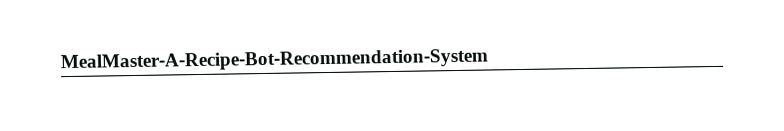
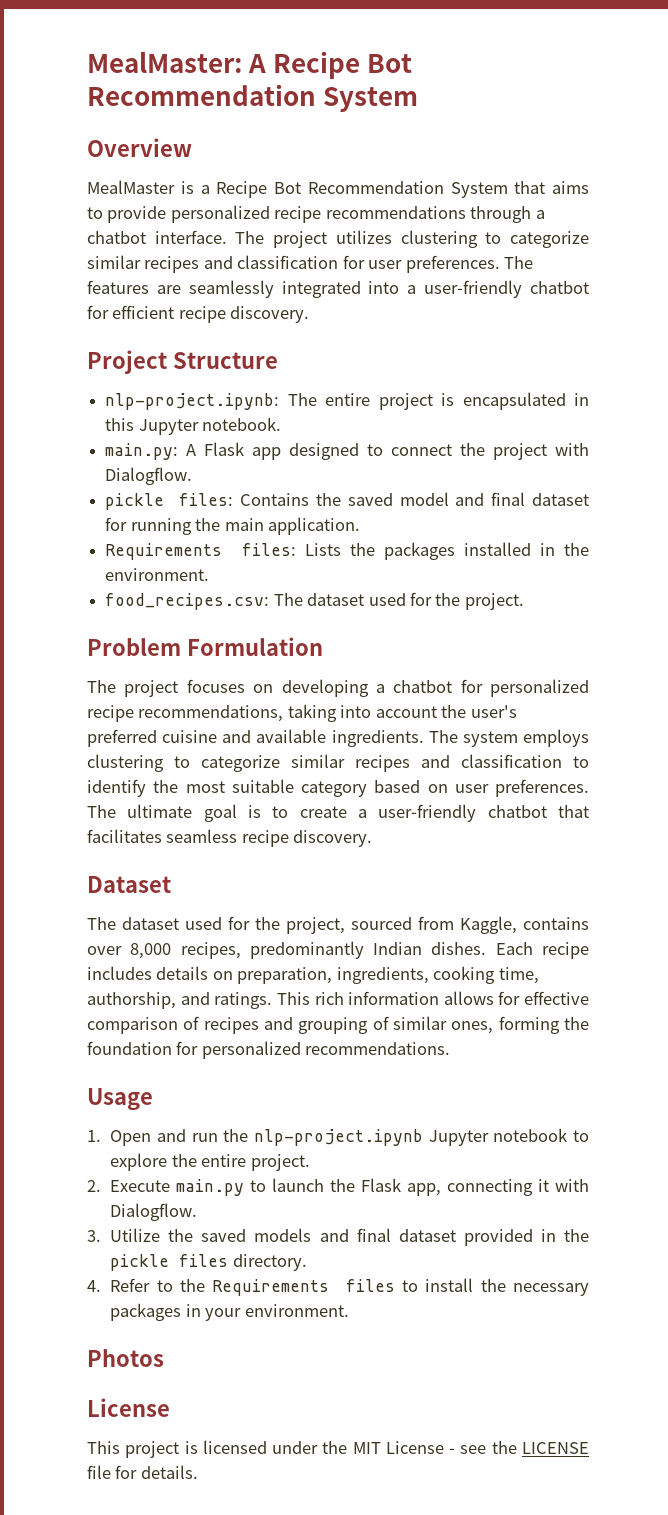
[60,48,489,73] MealMaster-A-Recipe-Bot-Recommendation-System -> [87,51,413,79] [87,84,419,112] [87,138,192,157] [87,180,589,198] [87,205,545,223] [87,230,589,248] [87,255,534,273] [87,280,589,298] [87,305,310,323] [87,350,278,374] [105,392,590,410] [105,417,282,435] [105,442,590,460] [105,467,193,485] [105,492,590,510] [105,517,360,535] [105,542,589,560] [105,568,210,581] [105,592,524,610] [87,637,323,656] [87,679,589,697] [87,704,517,722] [87,729,589,747] [87,754,589,772] [87,779,589,797] [87,804,589,822] [87,829,373,847] [87,876,171,893] [87,916,589,934] [87,941,589,959] [87,966,539,984] [87,991,589,1009] [87,1016,589,1034] [87,1041,451,1059] [87,1088,153,1111] [87,1128,589,1146] [110,1153,310,1171] [87,1178,589,1196] [110,1203,198,1221] [87,1228,589,1246] [110,1254,307,1271] [87,1278,589,1296] [110,1303,349,1321] [87,1349,164,1367] [87,1398,170,1417] [87,1440,589,1458] [87,1465,198,1479] MealMaster: A Recipe Bot Recommendation System // Overview // MealMaster is a Recipe Bot Recommendation System that aims to provide personalized recipe recommendations through a chatbot interface. The project utilizes clustering to categorize similar recipes and classification for user preferences. The features are seamlessly integrated into a user-friendly chatbot for efficient recipe discovery. // Project Structure // nlp-project.ipynb: The entire project is encapsulated in this Jupyter notebook. // main.py: A Flask app designed to connect the project with Dialogflow. // pickle files: Contains the saved model and final dataset for running the main application. // Requirements files: Lists the packages installed in the environment. // food_recipes.csv: The dataset used for the project. // Problem Formulation // The project focuses on developing a chatbot for personalized recipe recommendations, taking into account the user's preferred cuisine and available ingredients. The system employs clustering to categorize similar recipes and classification to identify the most suitable category based on user preferences. The ultimate goal is to create a user-friendly chatbot that facilitates seamless recipe discovery. // Dataset // The dataset used for the project, sourced from Kaggle, contains over 8,000 recipes, predominantly Indian dishes. Each recipe includes details on preparation, ingredients, cooking time, authorship, and ratings. This rich information allows for effective comparison of recipes and grouping of similar ones, forming the foundation for personalized recommendations. // Usage // 1. Open and run the nlp-project.ipynb Jupyter notebook to explore the entire project. // 2. Execute main.py to launch the Flask app, connecting it with Dialogflow. // 3. Utilize the saved models and final dataset provided in the pickle files directory. // 4. Refer to the Requirements files to install the necessary packages in your environment. // Photos // License // This project is licensed under the MIT License - see the LICENSE file for details.

